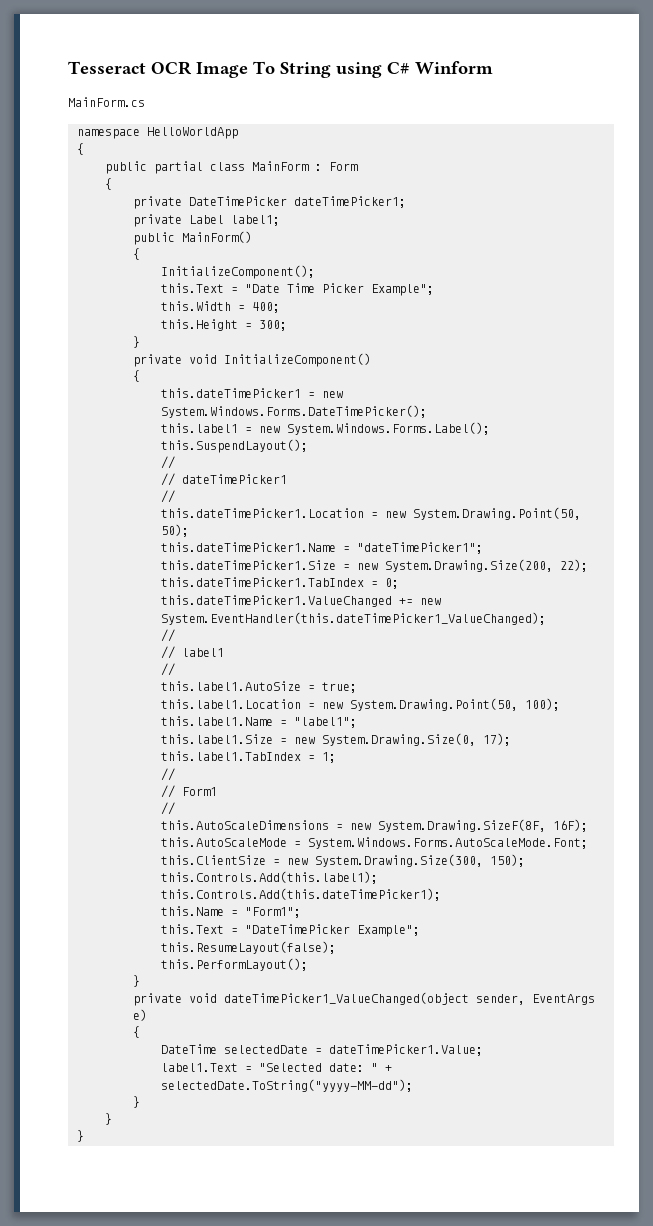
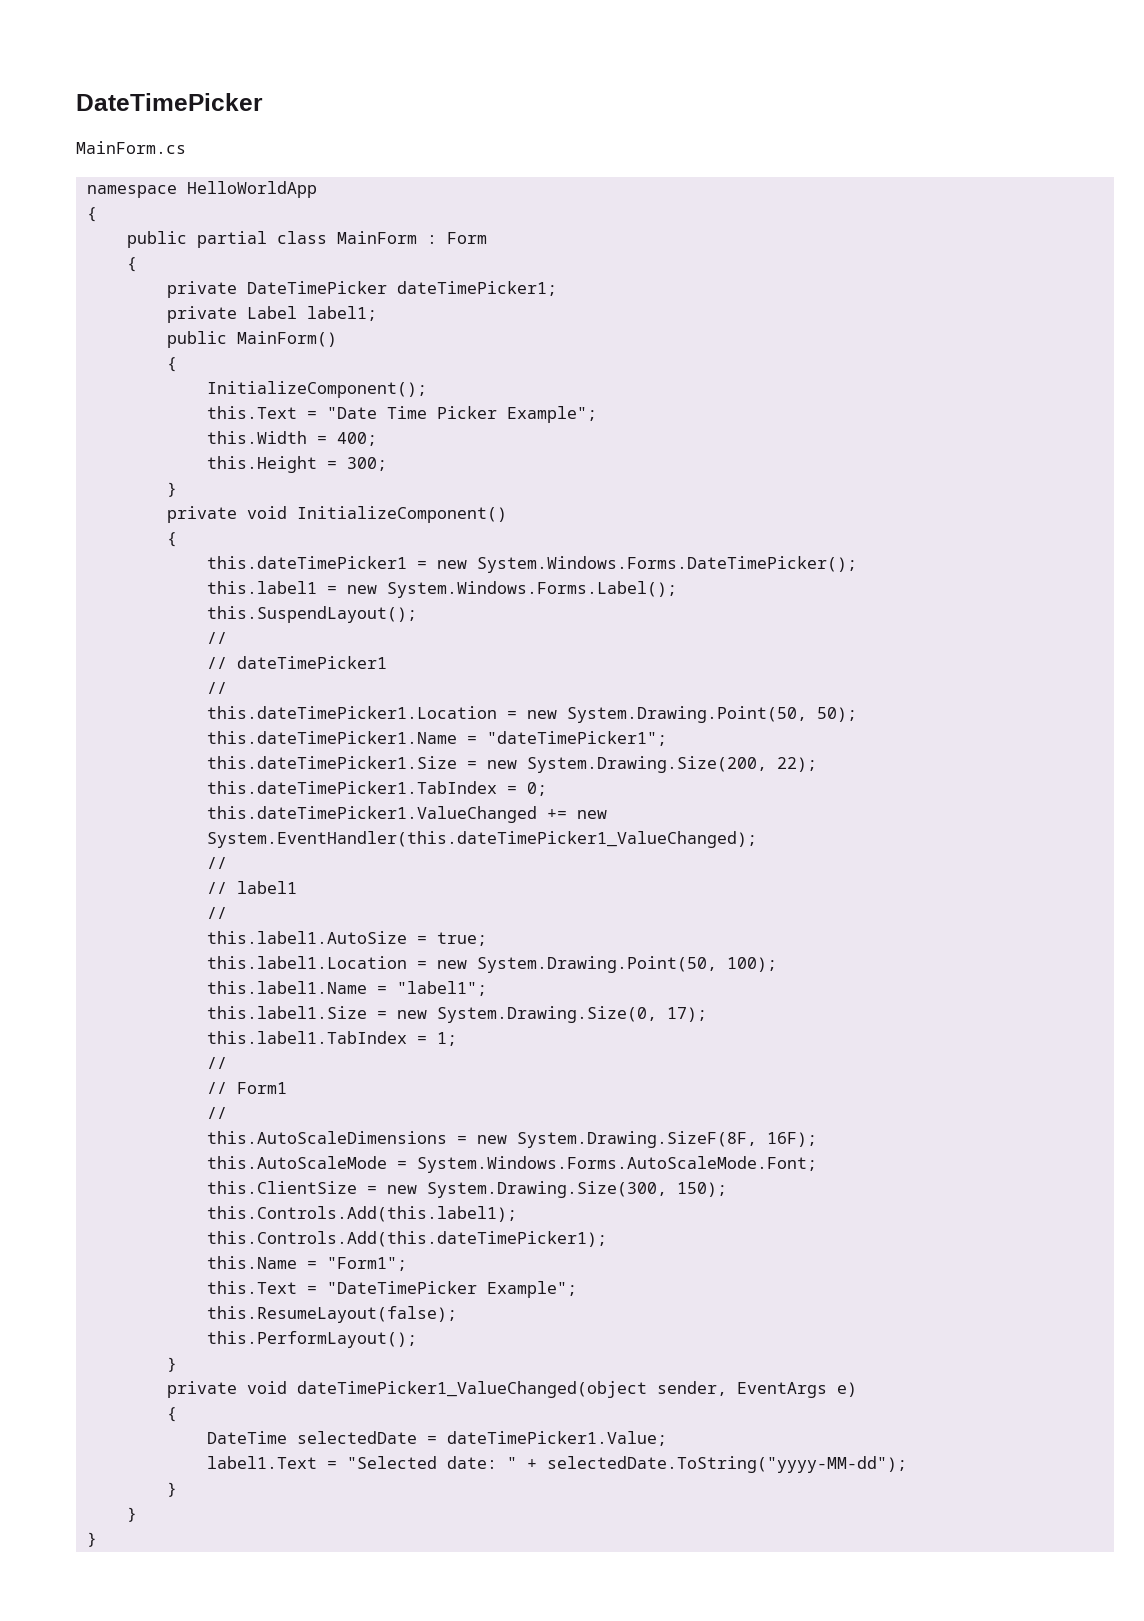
[68,61,493,78] Tesseract OCR Image To String using C# Winform -> [76,93,263,111] DateTimePicker

